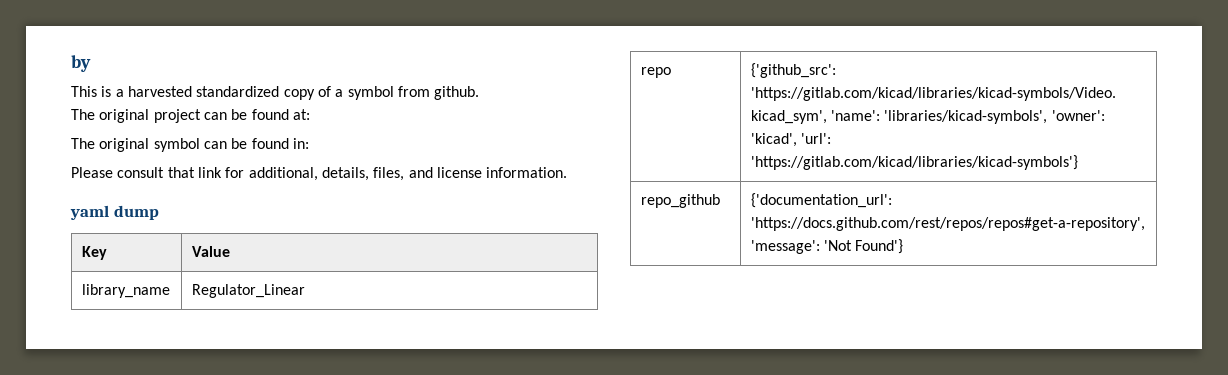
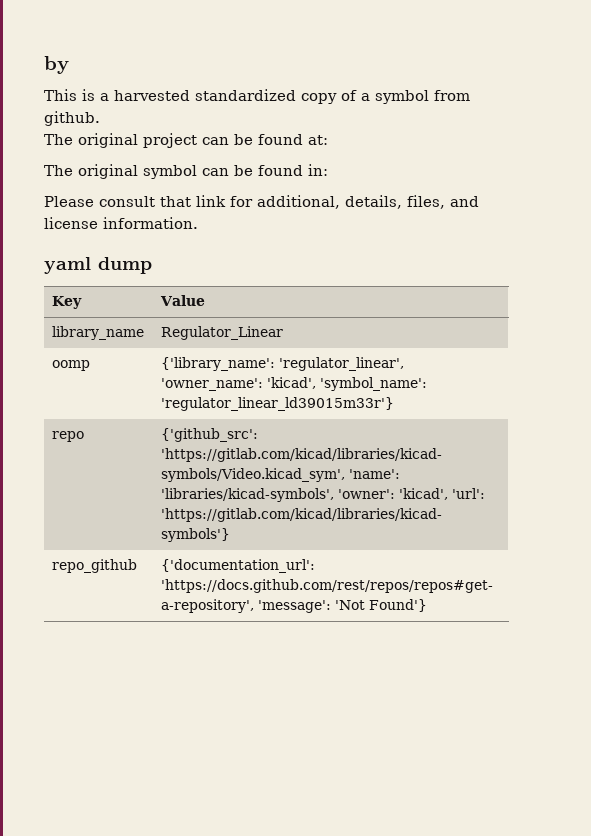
(305, 291) none -> [52,360,91,371] [161,357,405,371] [161,377,428,391] [161,397,395,411] // oomp | {'library_name': 'regulator_linear', 'owner_name': 'kicad', 'symbol_name': 'regulator_linear_ld39015m33r'}

